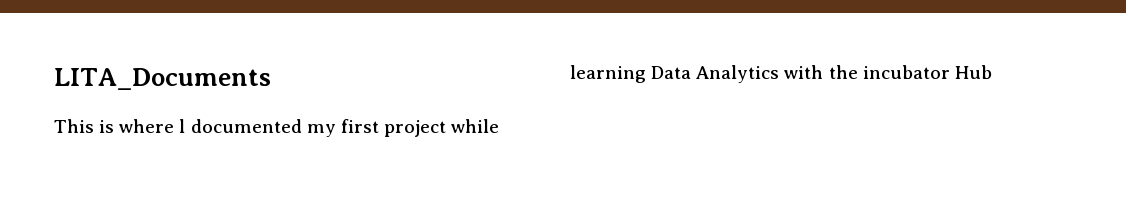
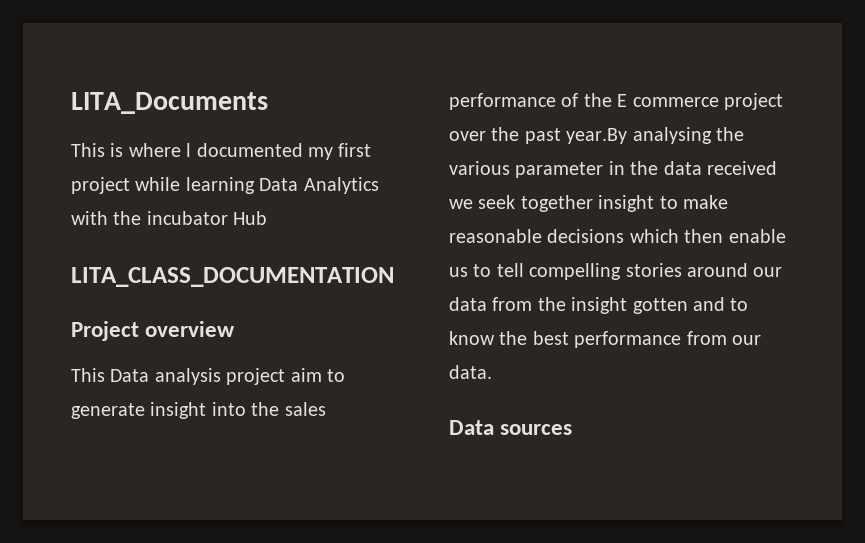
(992, 72) none -> [71,267,394,287] [71,321,236,341] [71,368,345,385] [71,402,326,419] [449,93,783,110] [449,127,744,144] [449,161,777,178] [449,195,728,212] [449,229,786,243] [449,263,783,280] [449,297,749,314] [449,331,761,348] [449,365,492,379] [449,420,573,435] // LITA_CLASS_DOCUMENTATION // Project overview // This Data analysis project aim to generate insight into the sales performance of the E commerce project over the past year.By analysing the various parameter in the data received we seek together insight to make reasonable decisions which then enable us to tell compelling stories around our data from the insight gotten and to know the best performance from our data. // Data sources

